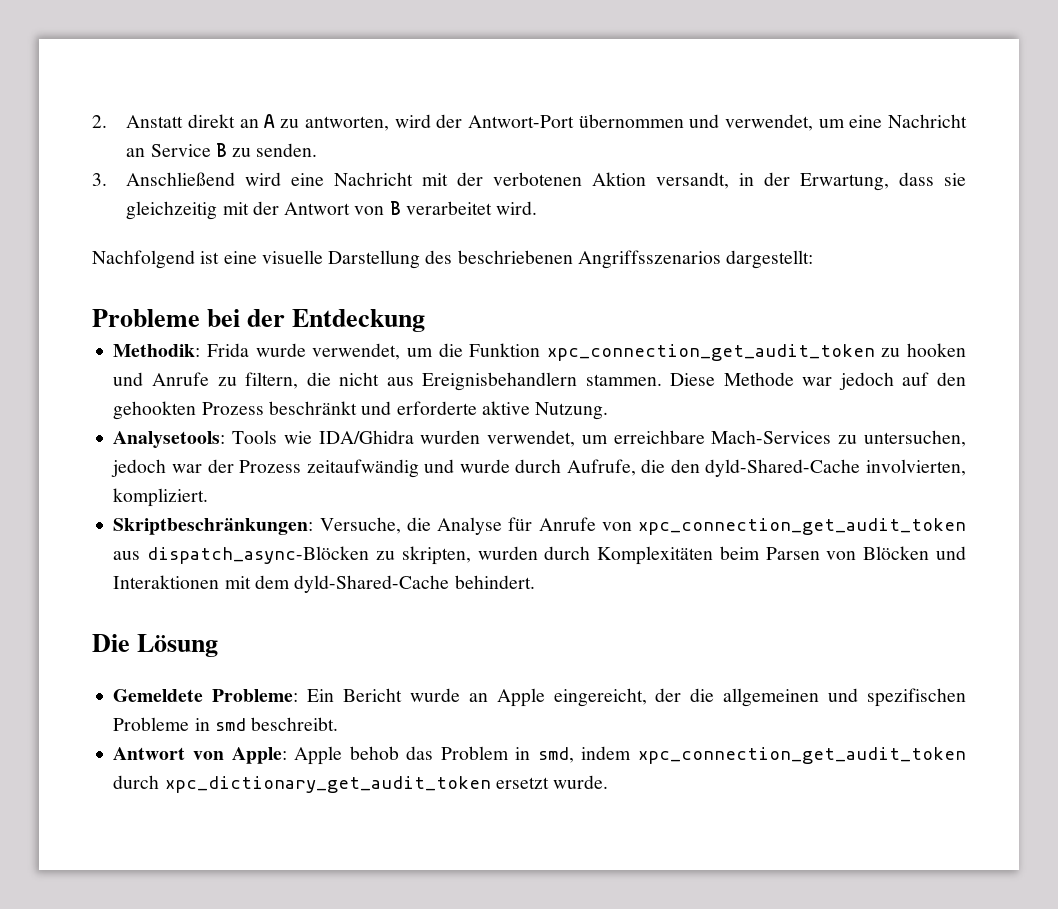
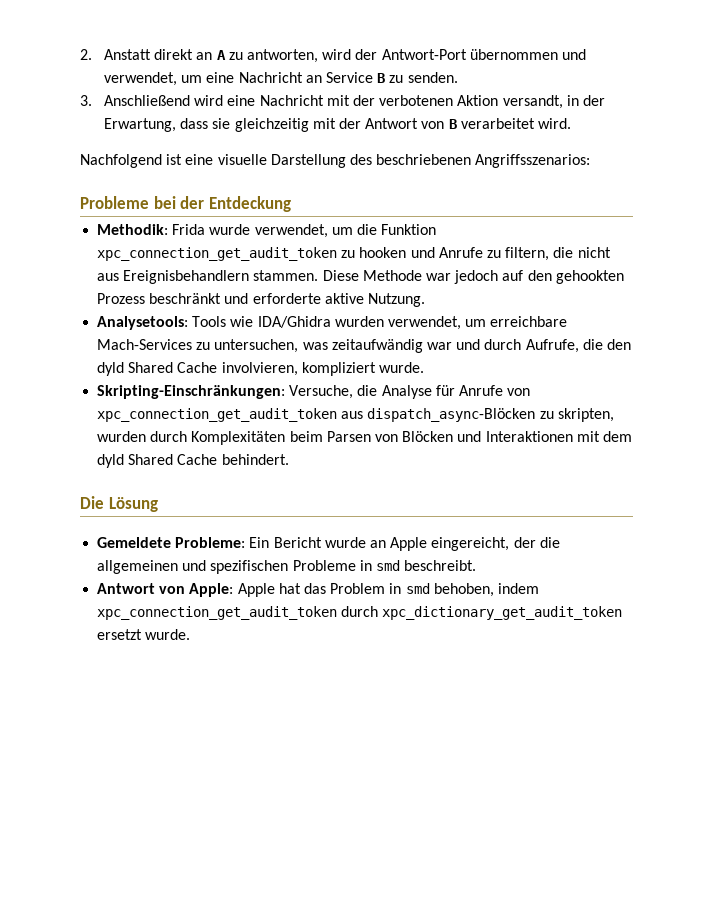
[577,250,814,269] Angriffsszenarios dargestellt: -> [475,154,591,168] Angriffsszenarios:
[111,459,967,478] [113,488,209,507] [113,518,314,535] jedoch war der Prozess zeitaufwändig und wurde durch Aufrufe, die den dyld-Shared-Cache involvierten, kompliziert. // Skriptbeschränkungen: -> [302,339,631,353] [97,362,424,376] [97,385,286,399] was zeitaufwändig war und durch Aufrufe, die den dyld Shared Cache involvieren, kompliziert wurde. // Skripting-Einschränkungen:
[294,575,450,593] dyld-Shared-Cache -> [97,454,218,468] dyld Shared Cache
[349,746,399,760] behob -> [278,583,301,594] hat
[537,747,574,763] smd, -> [405,583,494,597] smd behoben,

